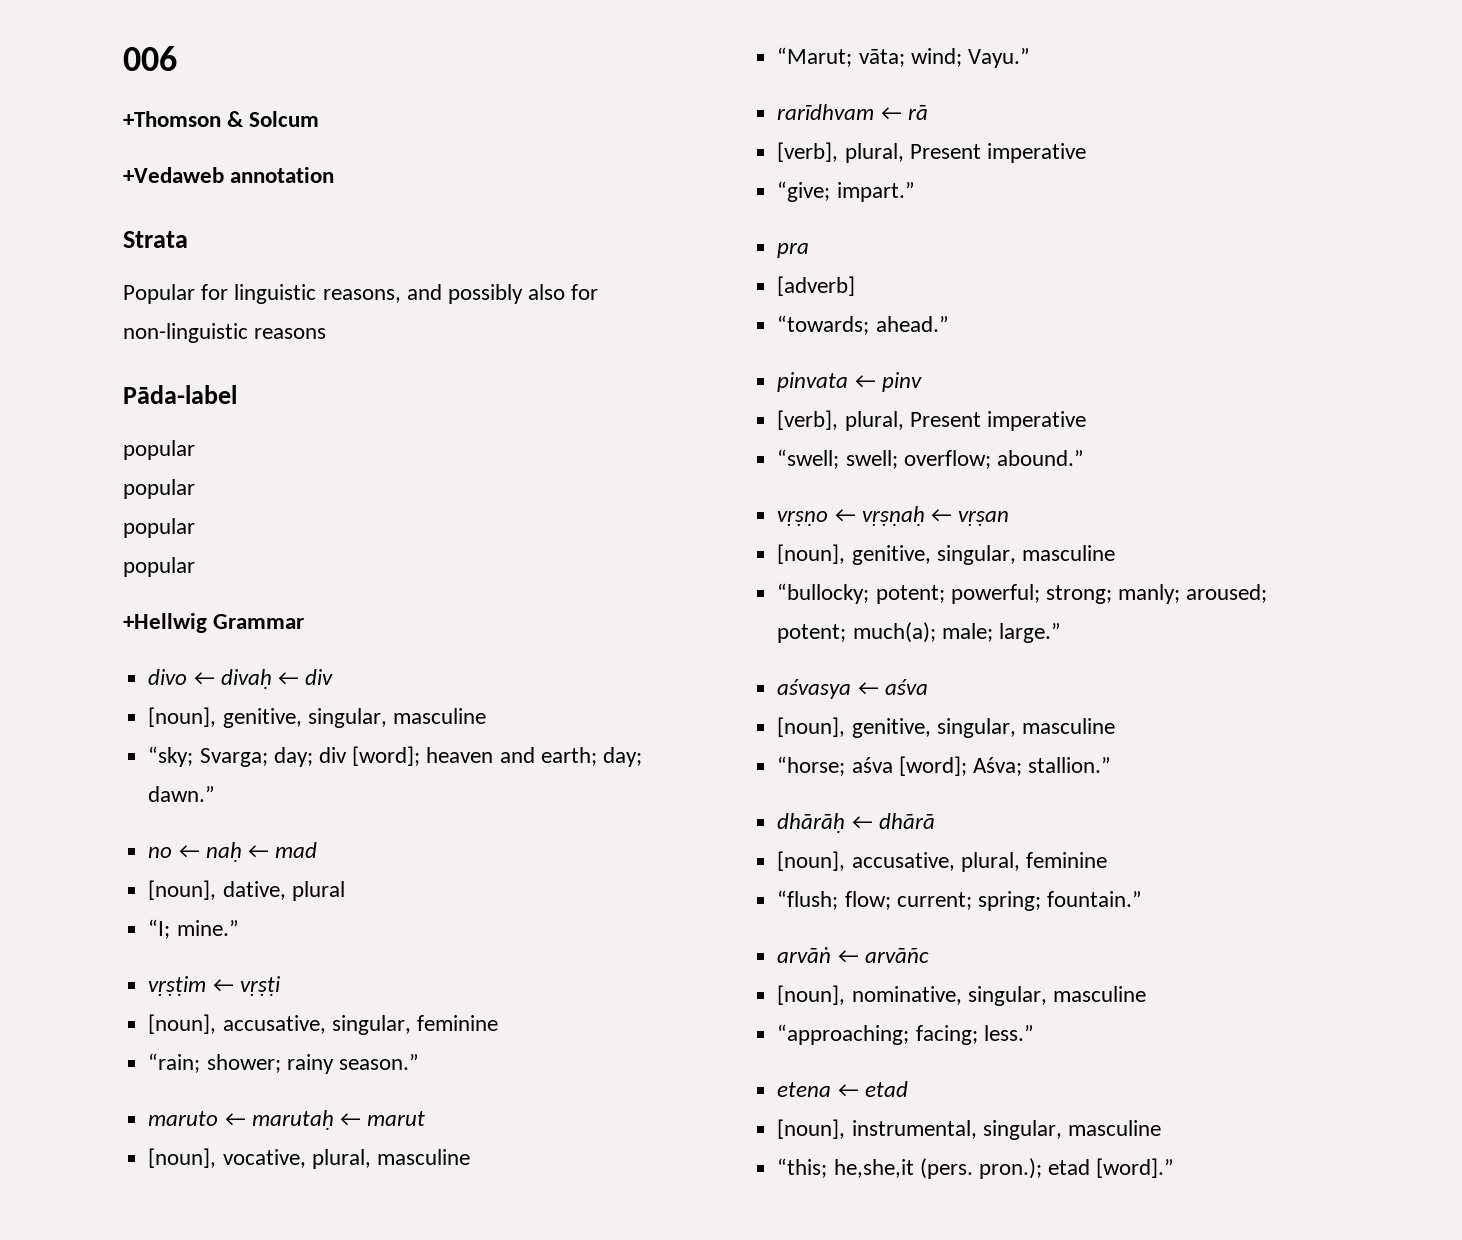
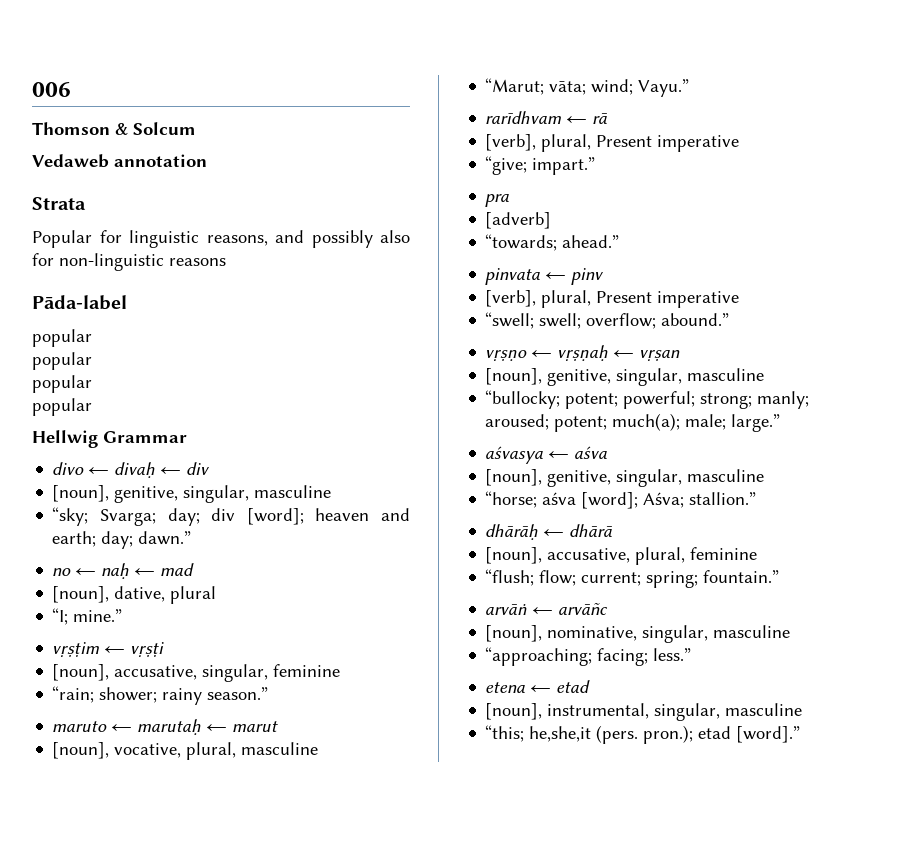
[123,111,221,127] +Thomson -> [32,122,110,135] Thomson
[123,167,224,183] +Vedaweb -> [32,154,109,168] Vedaweb
[123,613,207,633] +Hellwig -> [32,430,98,448] Hellwig

